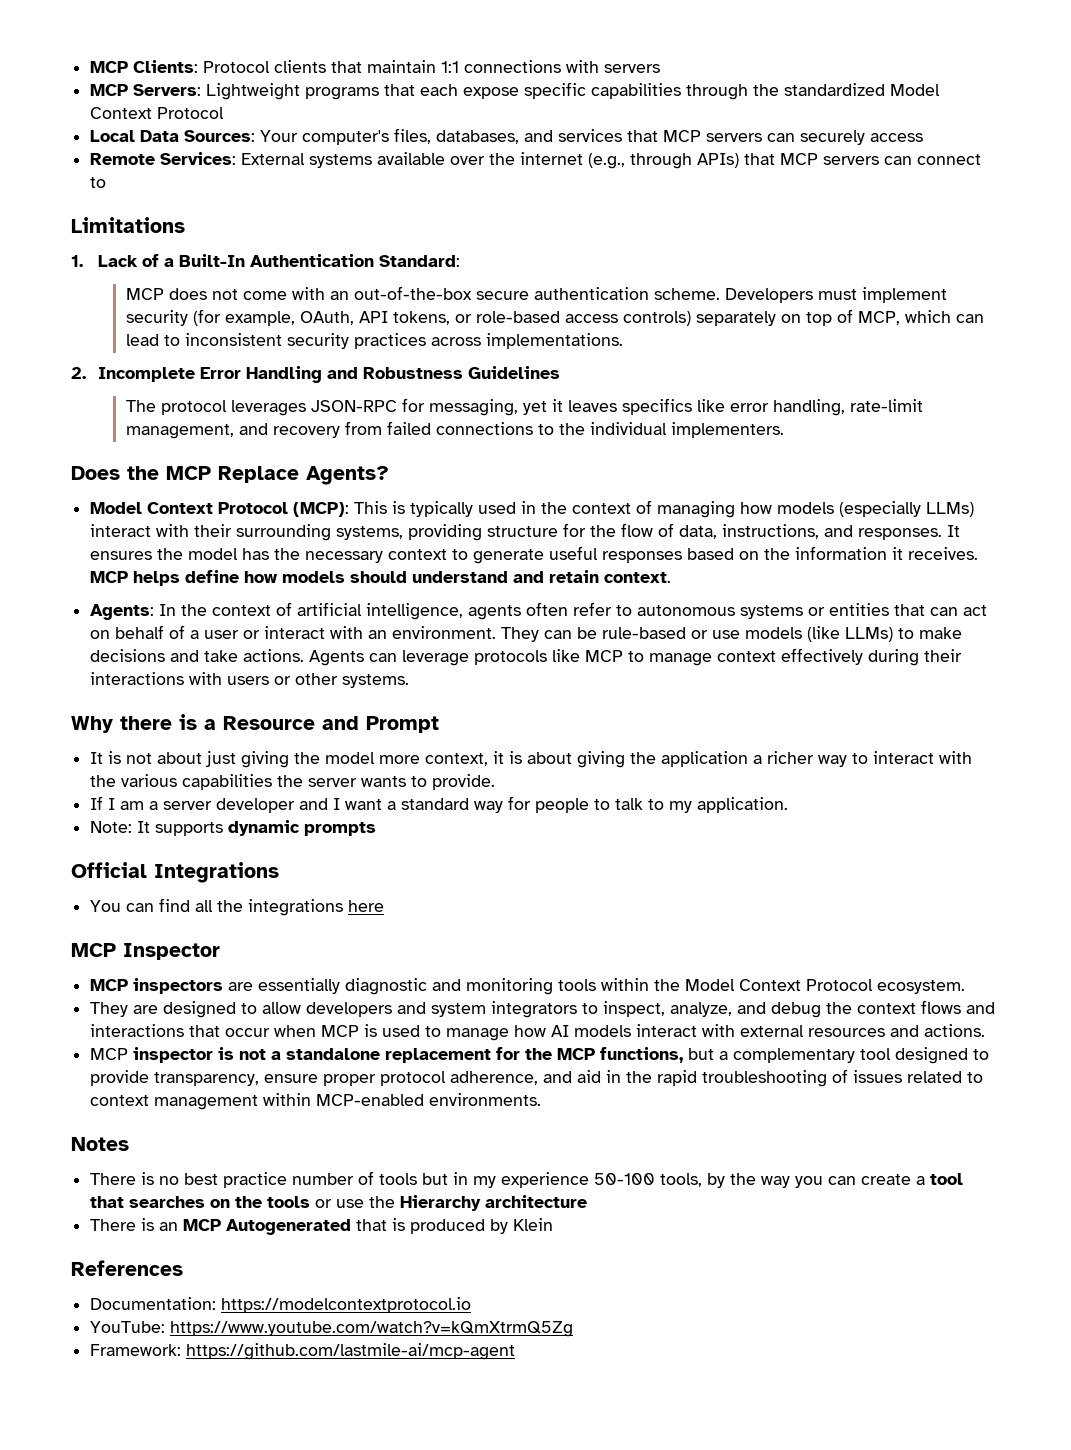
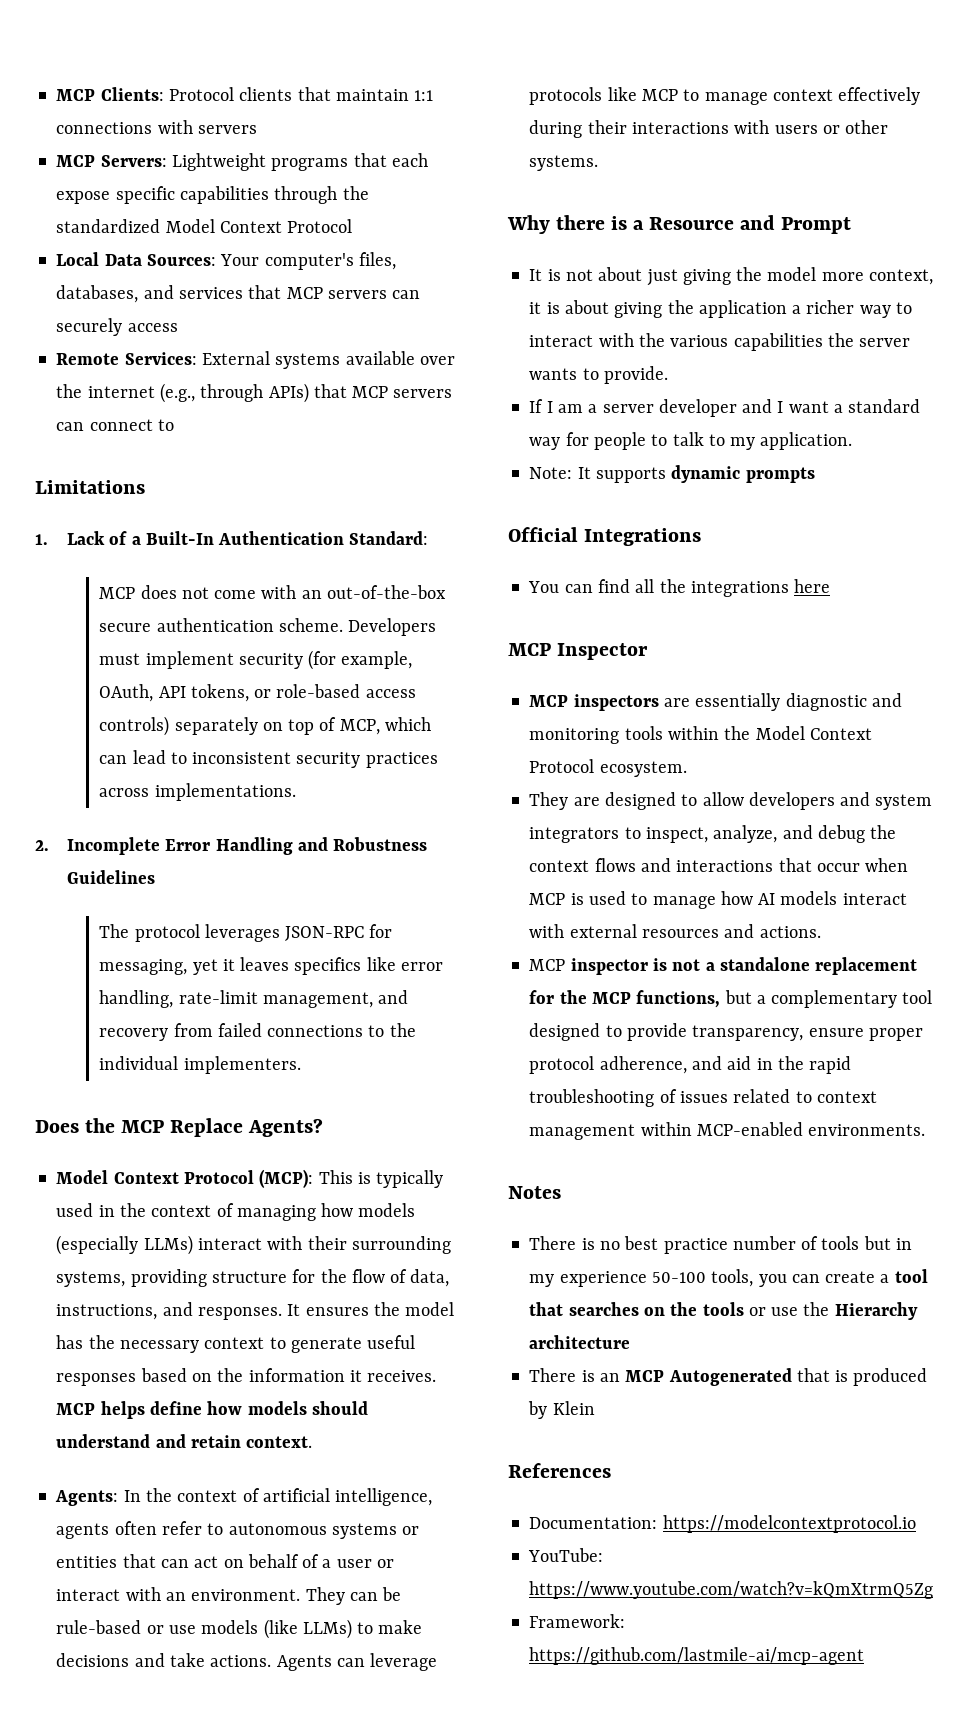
[707,1173,791,1188] by the way -> (754, 1278) none

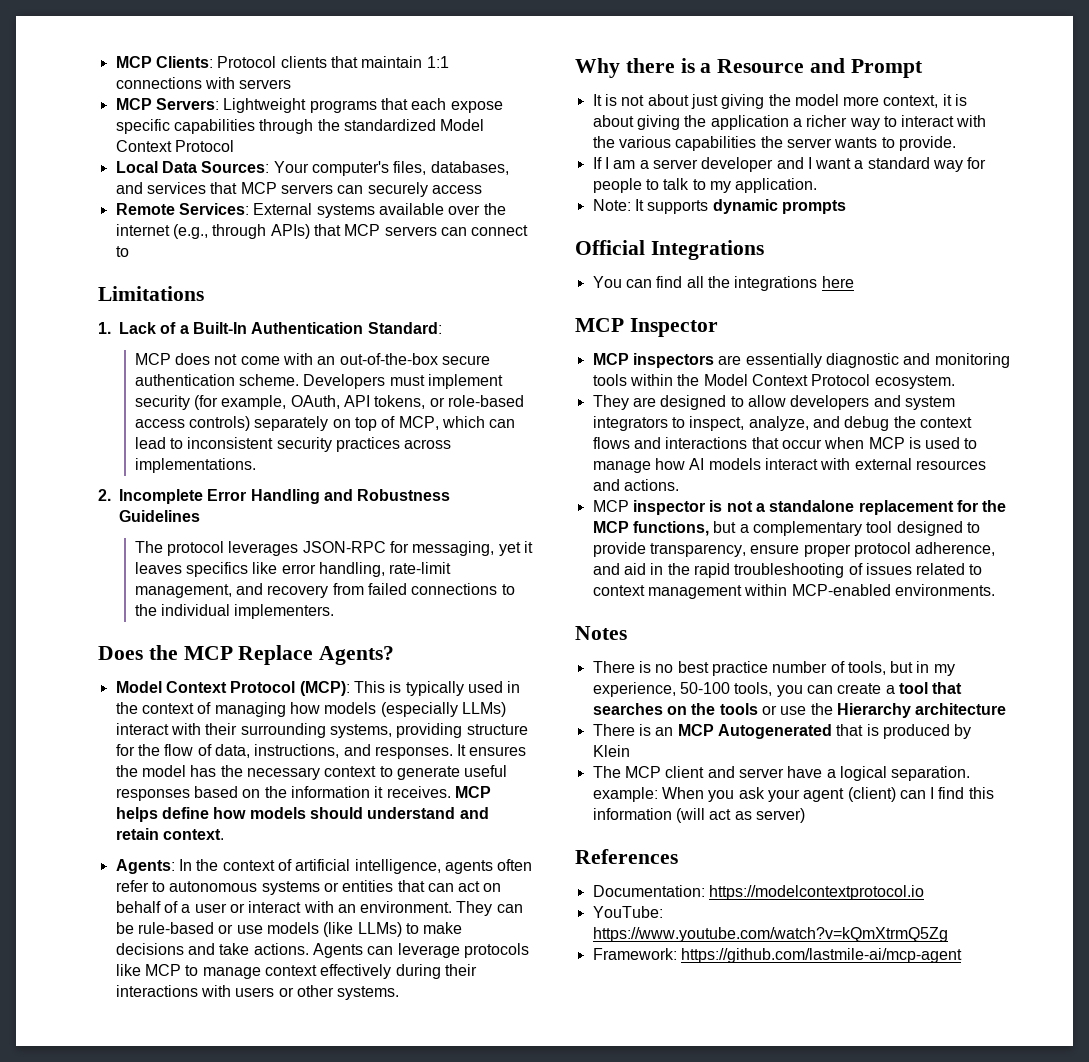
[821,1236,860,1250] tools -> [847,661,886,675] tools,
[559,1271,647,1287] experience -> [592,682,676,697] experience,
(595, 1408) none -> [592,766,971,781] [592,787,994,802] [592,808,805,823] // The MCP client and server have a logical separation. example: When you ask your agent (client) can I find this information (will act as server)

